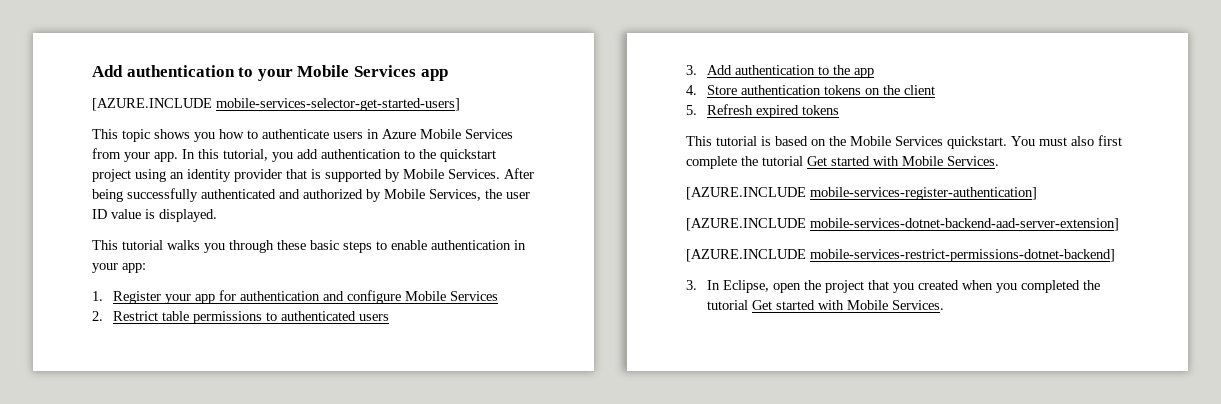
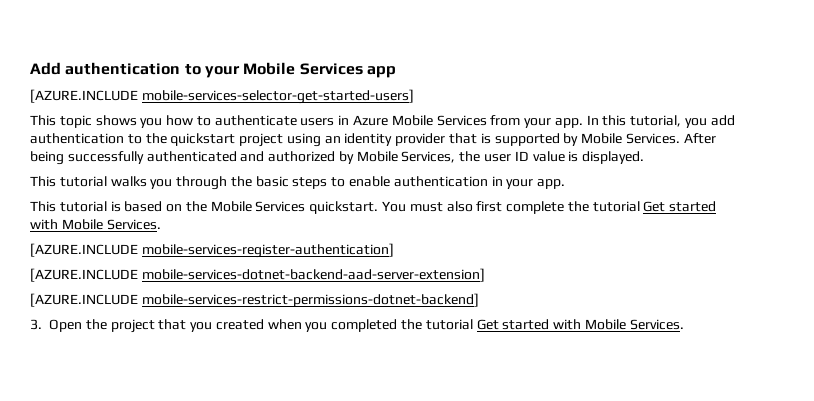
[277,240,306,250] these -> [230,176,252,187] the
[122,263,146,273] [92,290,498,304] [92,311,389,324] [686,65,874,78] [686,85,935,95] [686,104,839,118] app: // 1. Register your app for authentication and configure Mobile Services // 2. Restrict table permissions to authenticated users // 3. Add authentication to the app // 4. Store authentication tokens on the client // 5. Refresh expired tokens -> [537,179,566,189] app.
[706,280,801,293] In Eclipse, open -> [49,319,82,332] Open

